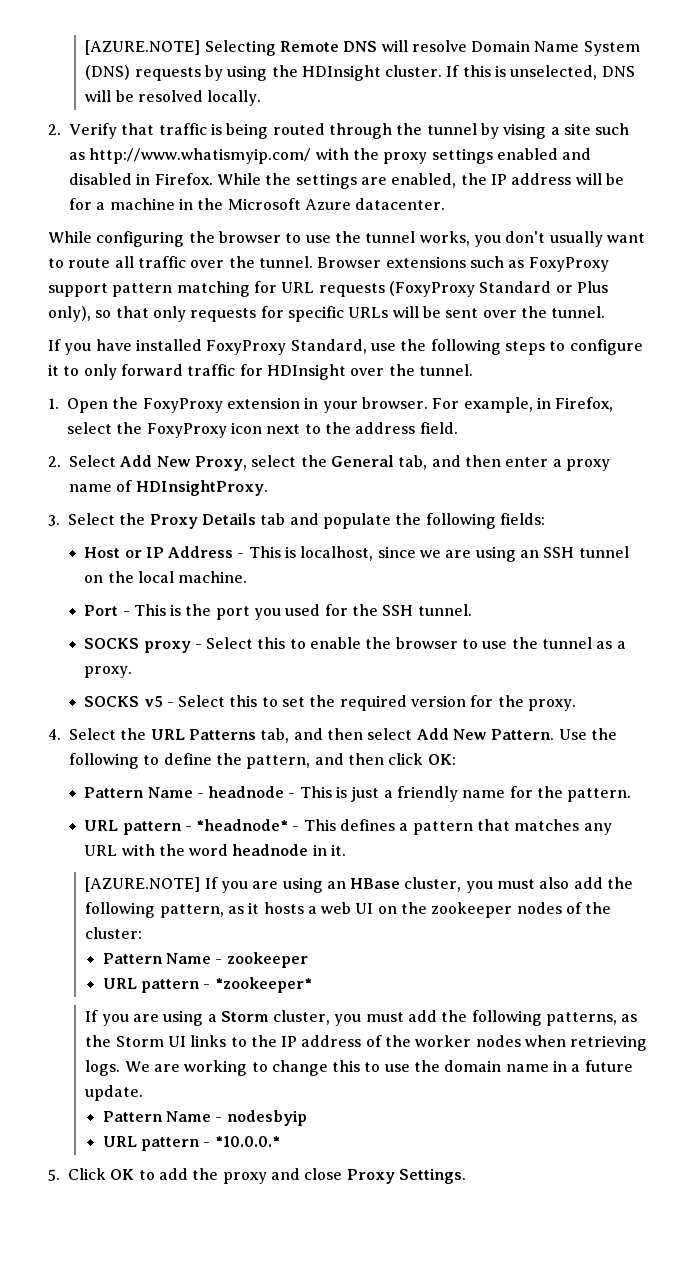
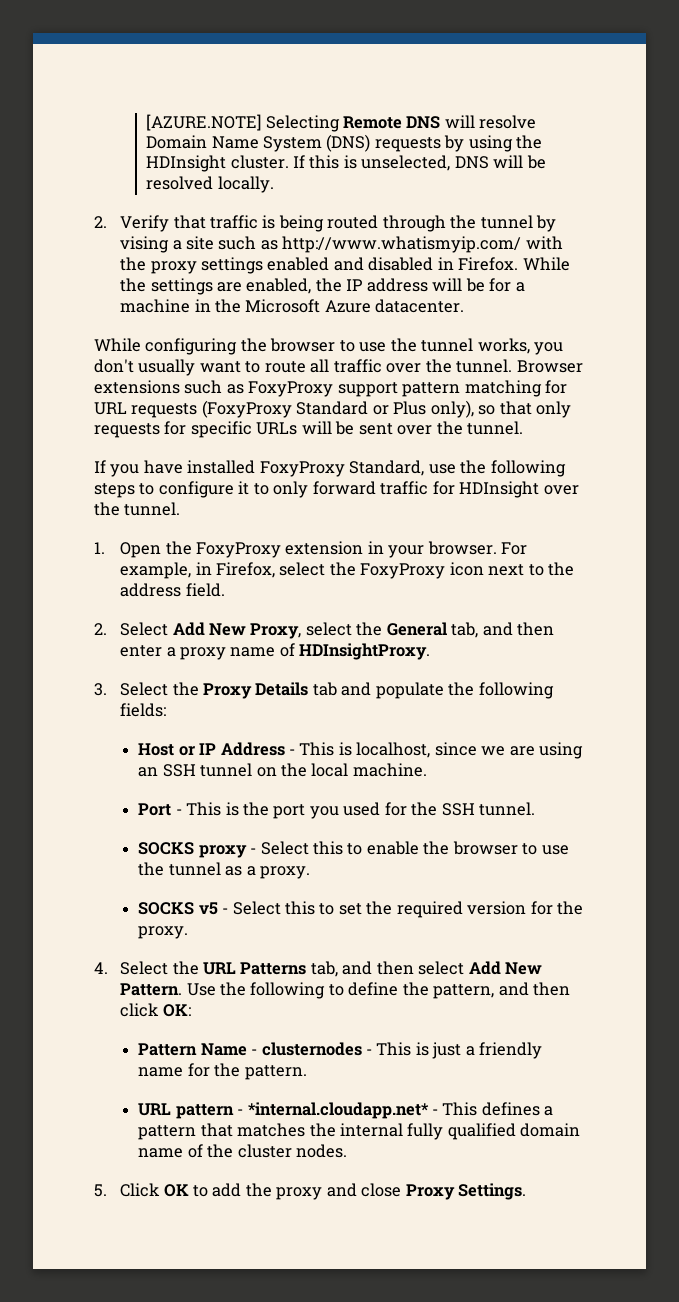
[208,786,285,798] headnode -> [261,1042,362,1056] clusternodes
[196,819,289,831] *headnode* -> [247,1102,429,1119] *internal.cloudapp.net*
[583,823,612,835] [84,844,347,856] [85,877,634,893] [85,902,612,918] [85,927,143,939] [102,952,308,968] [102,977,312,993] [85,1010,638,1026] [85,1035,648,1051] [85,1060,633,1076] [85,1085,144,1101] [102,1110,307,1126] [102,1136,280,1151] any URL with the word headnode in it. // [AZURE.NOTE] If you are using an HBase cluster, you must also add the following pattern, as it hosts a web UI on the zookeeper nodes of the cluster: // Pattern Name - zookeeper // URL pattern - *zookeeper* // If you are using a Storm cluster, you must add the following patterns, as the Storm UI links to the IP address of the worker nodes when retrieving logs. We are working to change this to use the domain name in a future update. // Pattern Name - nodesbyip // URL pattern - *10.0.0.* -> [309,1123,581,1140] [138,1144,348,1158] the internal fully qualified domain name of the cluster nodes.

